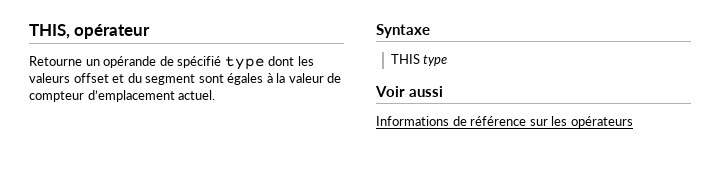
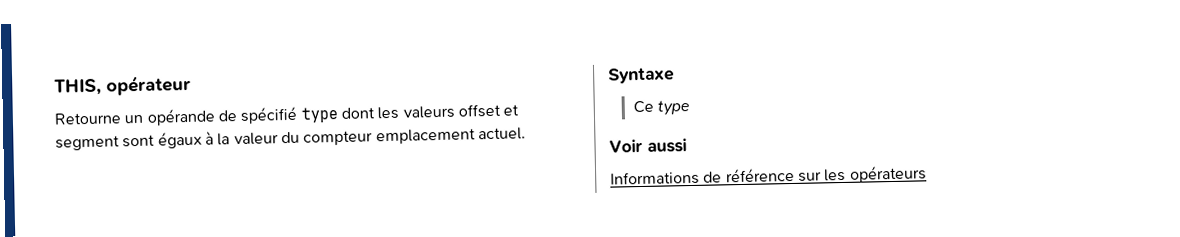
[127,73,142,83] du -> (520, 110) none
[227,73,264,85] égales -> [157,131,202,149] égaux
[327,73,342,83] [29,90,175,102] de compteur d’emplacement -> [280,128,476,146] du compteur emplacement
[390,54,420,64] THIS -> [632,100,654,114] Ce

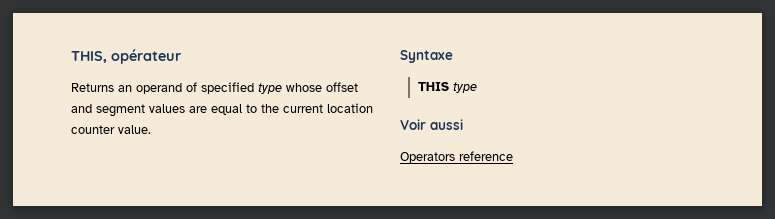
[54,103,520,126] [55,127,526,151] Retourne un opérande de spécifié type dont les valeurs offset et segment sont égaux à la valeur du compteur emplacement actuel. -> [71,82,358,94] [71,103,373,117] [71,125,151,134] Returns an operand of specified type whose offset and segment values are equal to the current location counter value.
[632,100,654,114] Ce -> [417,82,449,91] THIS
[610,165,927,186] Informations de référence sur les opérateurs -> [400,151,513,163] Operators reference

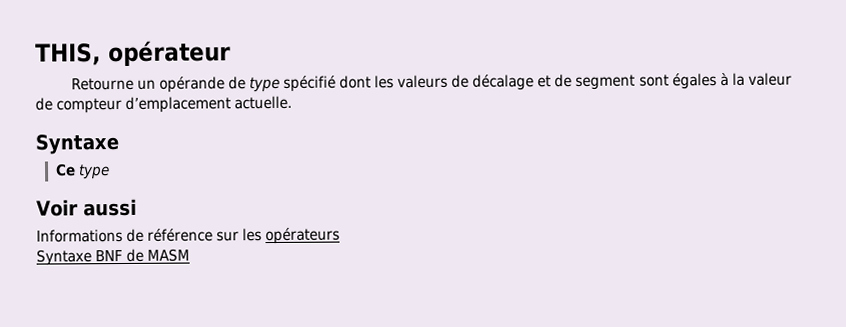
[71,82,358,94] [71,103,373,117] [71,125,151,134] Returns an operand of specified type whose offset and segment values are equal to the current location counter value. -> [70,72,792,93] [35,95,293,114] Retourne un opérande de type spécifié dont les valeurs de décalage et de segment sont égales à la valeur de compteur d’emplacement actuelle.
[417,82,449,91] THIS -> [54,163,76,177] Ce
[400,151,513,163] Operators reference -> [36,227,341,245] [36,248,191,266] Informations de référence sur les opérateurs // Syntaxe BNF de MASM

